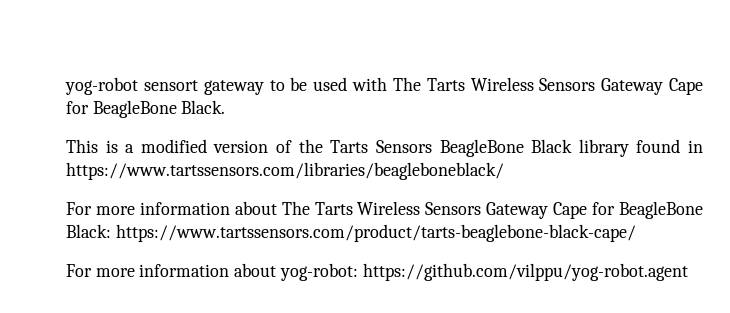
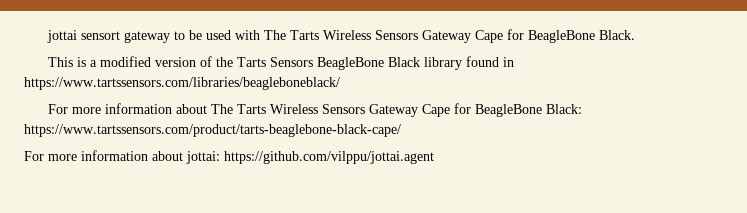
[65,77,138,95] yog-robot -> [47,30,78,43] jottai
[279,263,688,281] yog-robot: https://github.com/vilppu/yog-robot.agent -> [186,151,434,164] jottai: https://github.com/vilppu/jottai.agent

